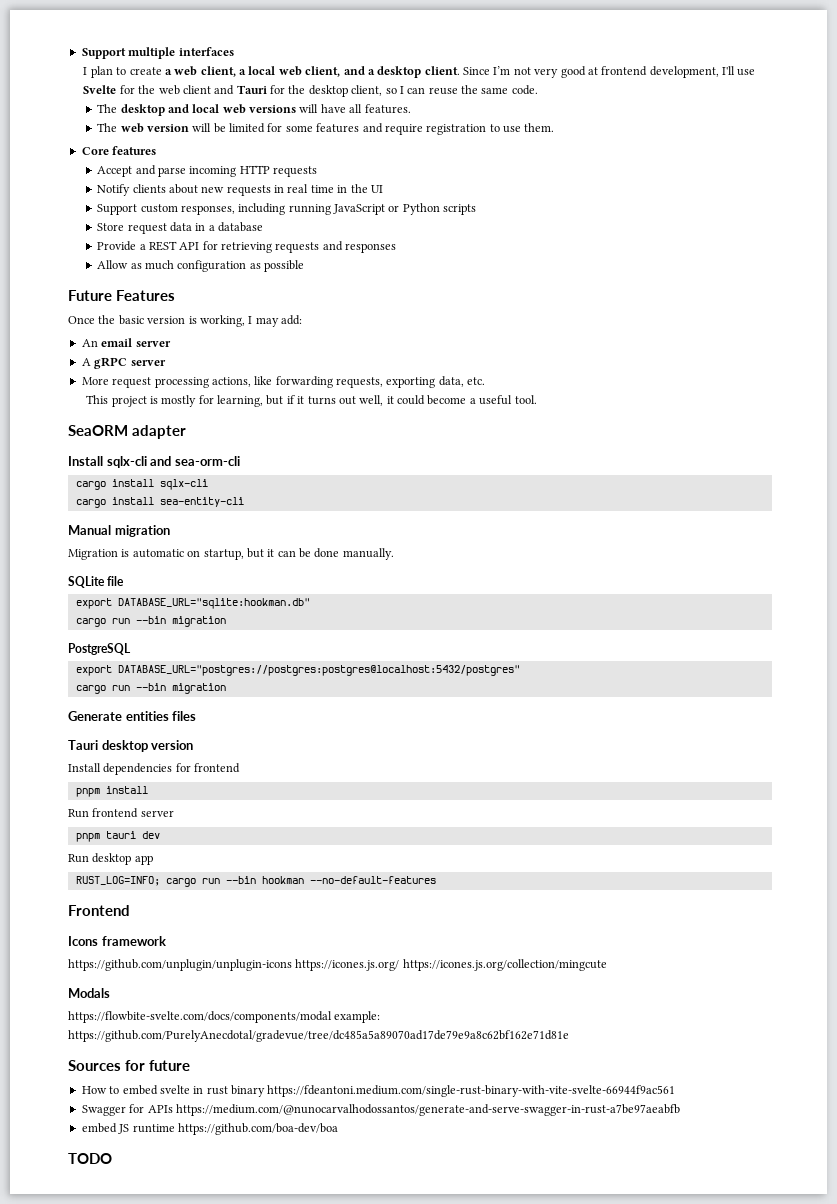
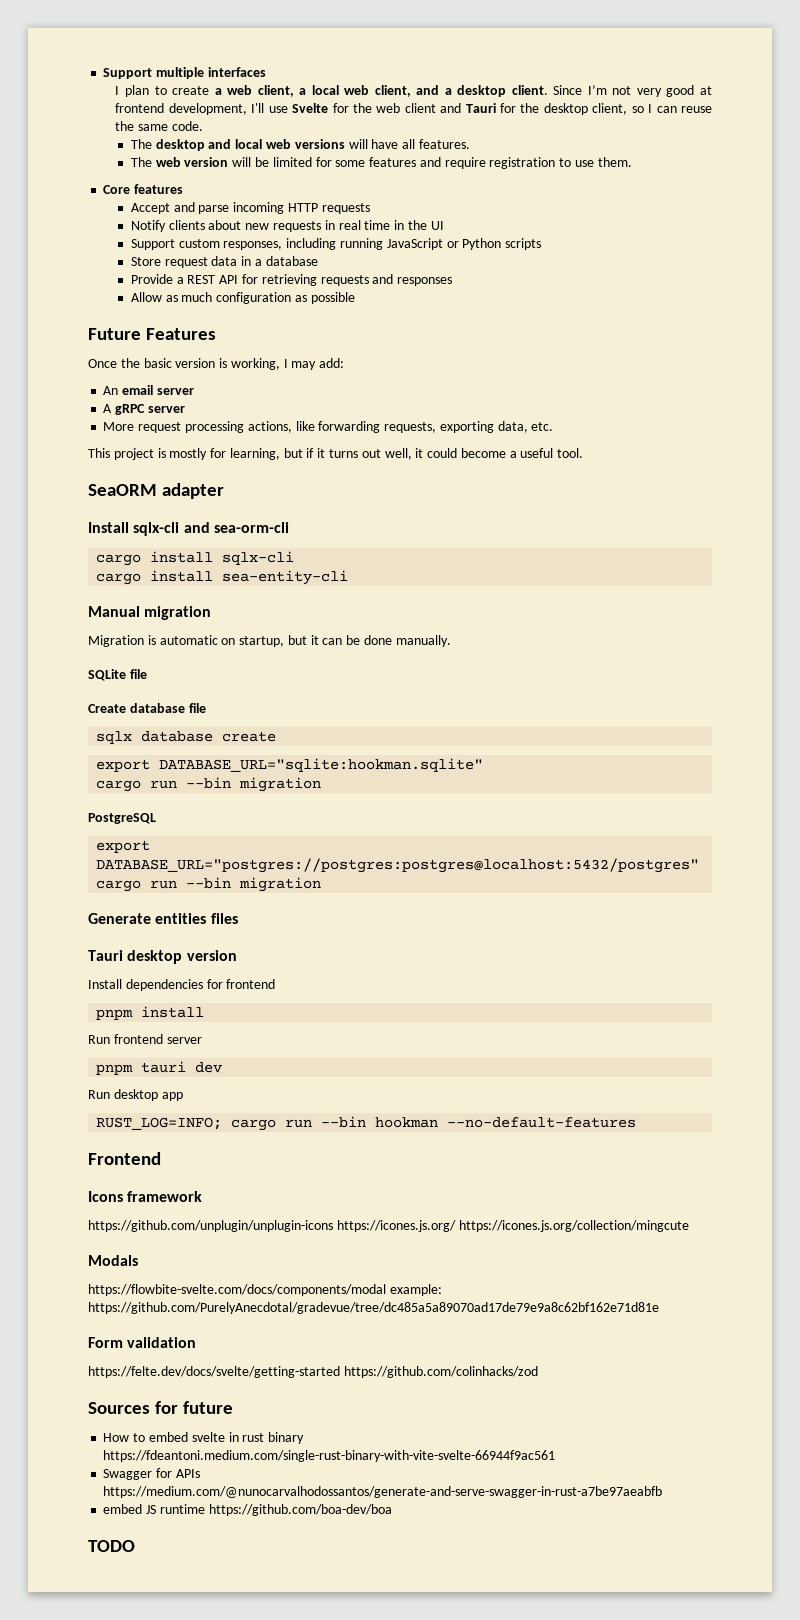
[75,598,310,609] // export DATABASE_URL="sqlite:hookman.db" -> [88,703,206,713] [96,731,277,744] [96,758,484,772] // Create database file // sqlx database create // export DATABASE_URL="sqlite:hookman.sqlite"
(569, 1036) none -> [88,1337,197,1348] [88,1366,538,1378] // Form validation // https://felte.dev/docs/svelte/getting-started https://github.com/colinhacks/zod

